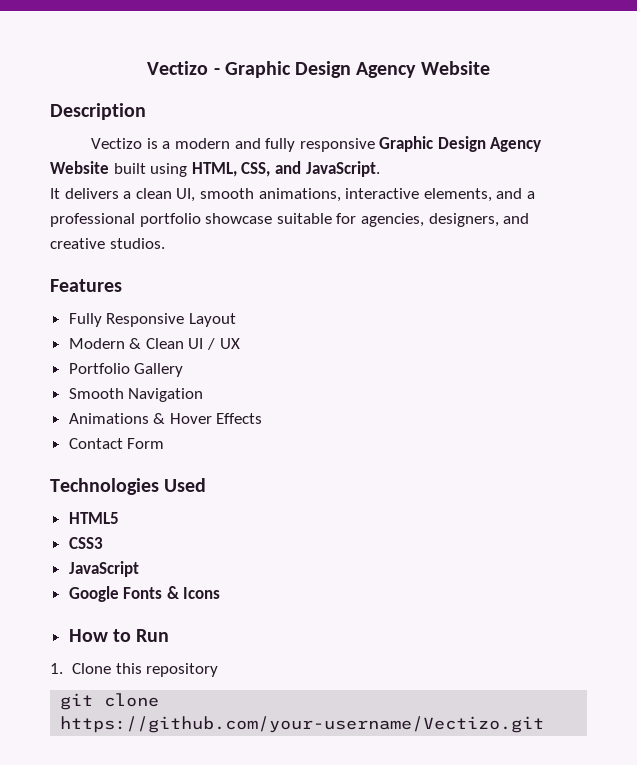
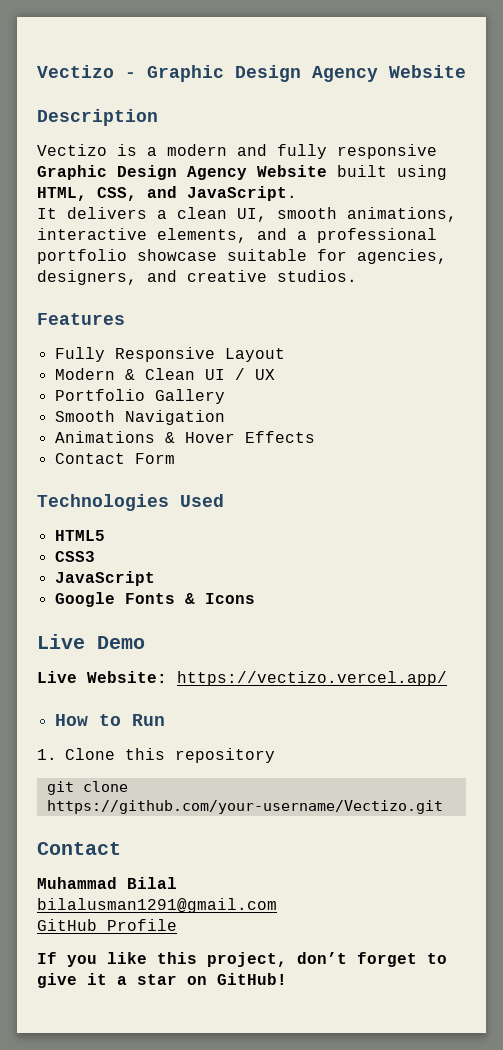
(221, 593) none -> [37,634,145,649] [37,671,447,686] // Live Demo // Live Website: https://vectizo.vercel.app/
(545, 724) none -> [37,842,121,855] [37,877,177,889] [37,898,277,913] [37,919,177,931] [37,952,447,967] [37,973,287,988] // Contact // Muhammad Bilal // bilalusman1291@gmail.com // GitHub Profile // If you like this project, don’t forget to give it a star on GitHub!

